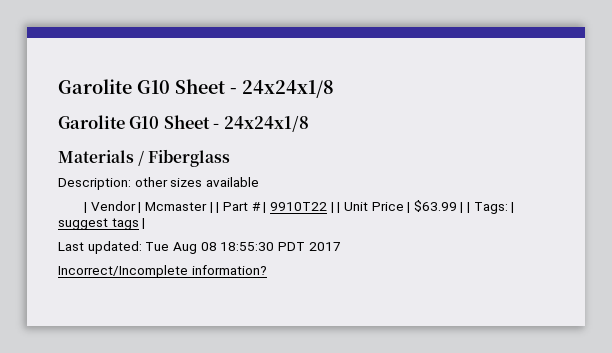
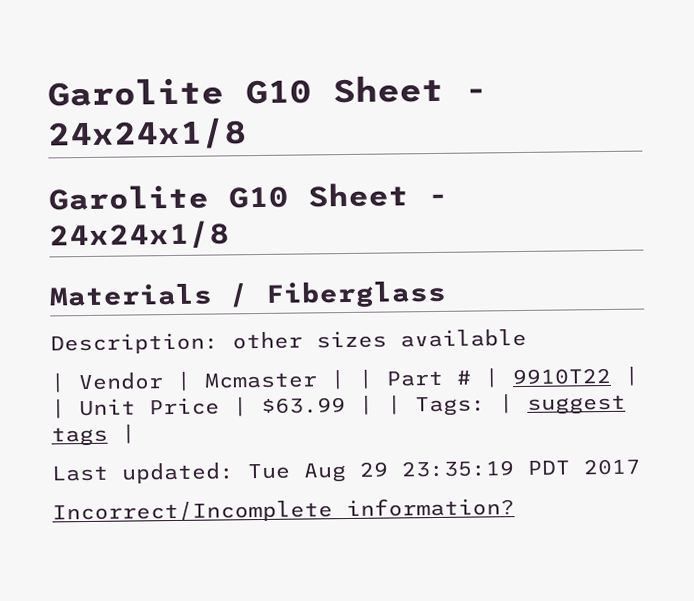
[200,242,275,251] 08 18:55:30 -> [359,460,515,478] 29 23:35:19

